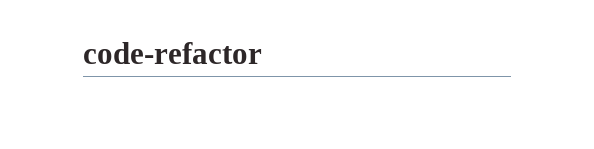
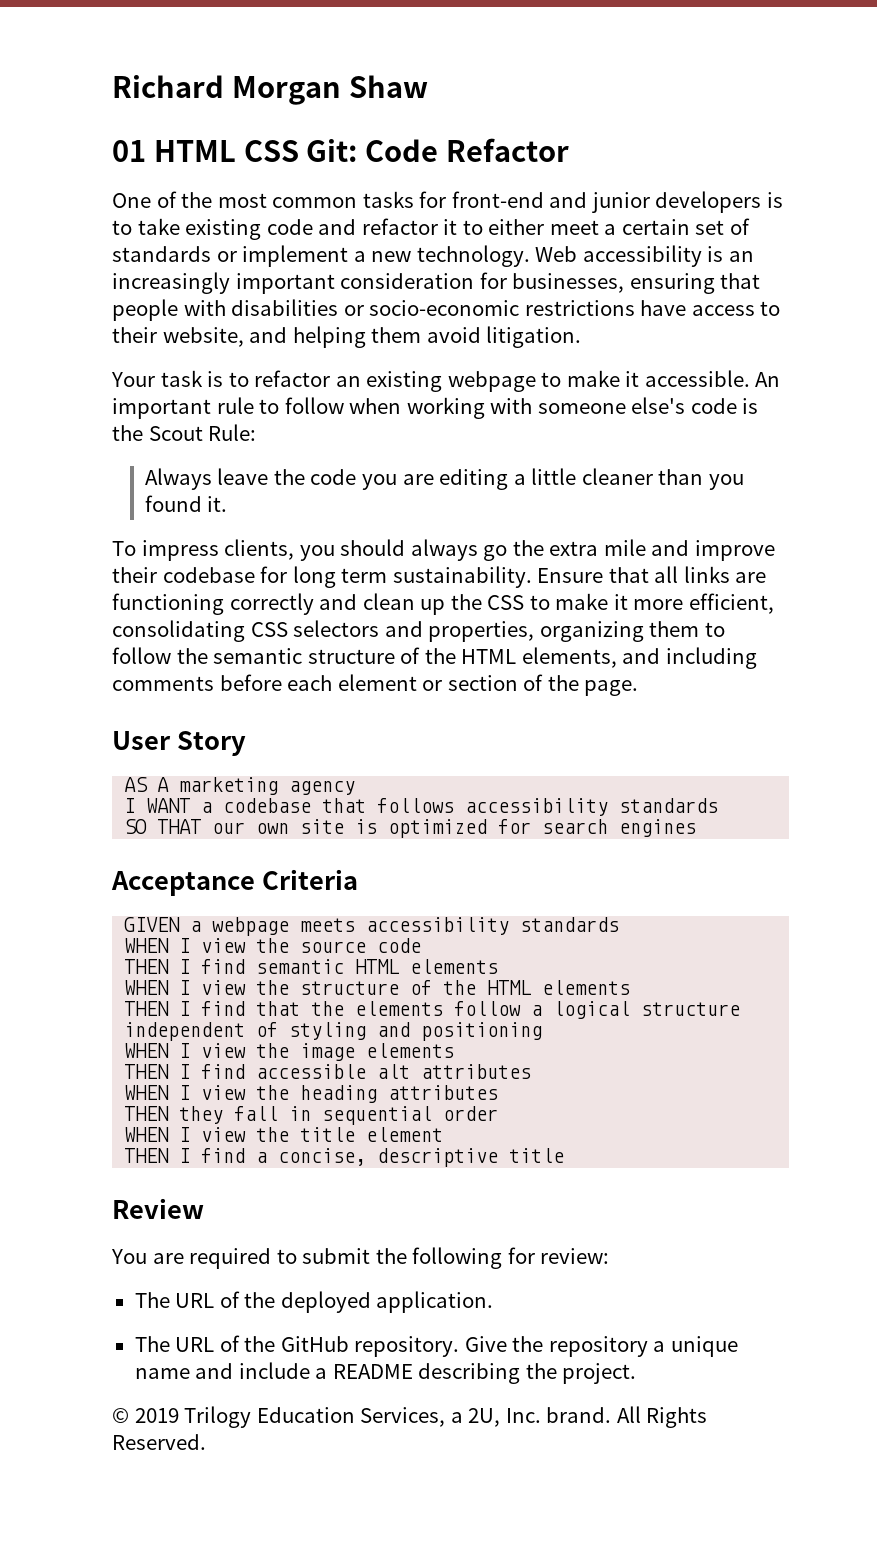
[83,42,262,64] code-refactor -> [112,75,428,105] [112,138,570,162] [112,191,783,213] [112,218,750,240] [112,245,754,267] [112,272,761,294] [112,299,781,321] [112,326,582,348] [111,370,781,392] [112,397,759,419] [112,424,257,441] [144,468,744,490] [144,495,228,512] [112,539,775,561] [112,566,767,588] [112,593,774,615] [112,620,725,642] [112,647,757,669] [112,674,639,696] [112,731,246,756] [124,777,356,795] [124,798,719,816] [124,819,697,838] [111,869,358,896] [124,917,620,936] [124,938,422,953] [124,959,499,974] [124,980,631,995] [124,1001,741,1019] [124,1022,543,1041] [124,1043,455,1061] [124,1064,532,1079] [124,1085,499,1103] [124,1106,499,1125] [124,1127,444,1142] [124,1148,565,1167] [112,1198,204,1219] [111,1247,610,1269] [134,1291,494,1313] [134,1335,738,1357] [134,1362,637,1384] [112,1406,708,1428] [112,1434,206,1450] Richard Morgan Shaw // 01 HTML CSS Git: Code Refactor // One of the most common tasks for front-end and junior developers is to take existing code and refactor it to either meet a certain set of standards or implement a new technology. Web accessibility is an increasingly important consideration for businesses, ensuring that people with disabilities or socio-economic restrictions have access to their website, and helping them avoid litigation. // Your task is to refactor an existing webpage to make it accessible. An important rule to follow when working with someone else's code is the Scout Rule: // Always leave the code you are editing a little cleaner than you found it. // To impress clients, you should always go the extra mile and improve their codebase for long term sustainability. Ensure that all links are functioning correctly and clean up the CSS to make it more efficient, consolidating CSS selectors and properties, organizing them to follow the semantic structure of the HTML elements, and including comments before each element or section of the page. // User Story // AS A marketing agency // I WANT a codebase that follows accessibility standards // SO THAT our own site is optimized for search engines // Acceptance Criteria // GIVEN a webpage meets accessibility standards // WHEN I view the source code // THEN I find semantic HTML elements // WHEN I view the structure of the HTML elements // THEN I find that the elements follow a logical structure independent of styling and positioning // WHEN I view the image elements // THEN I find accessible alt attributes // WHEN I view the heading attributes // THEN they fall in sequential order // WHEN I view the title element // THEN I find a concise, descriptive title // Review // You are required to submit the following for review: // The URL of the deployed application. // The URL of the GitHub repository. Give the repository a unique name and include a README describing the project. // © 2019 Trilogy Education Services, a 2U, Inc. brand. All Rights Reserved.

